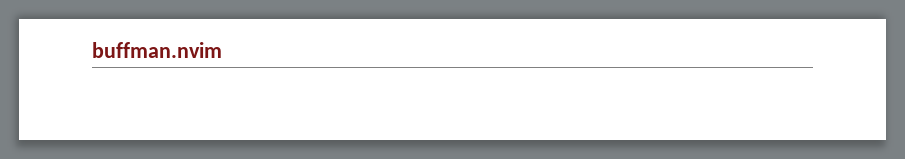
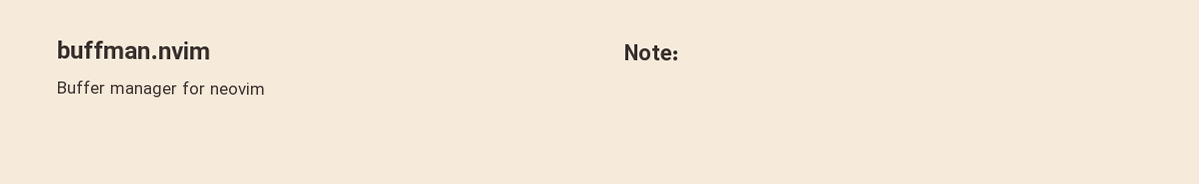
(222, 50) none -> [56,79,266,98] [624,44,679,61] // Buffer manager for neovim // Note:

